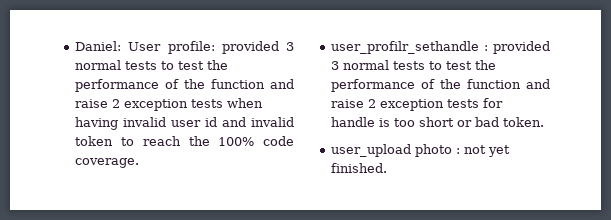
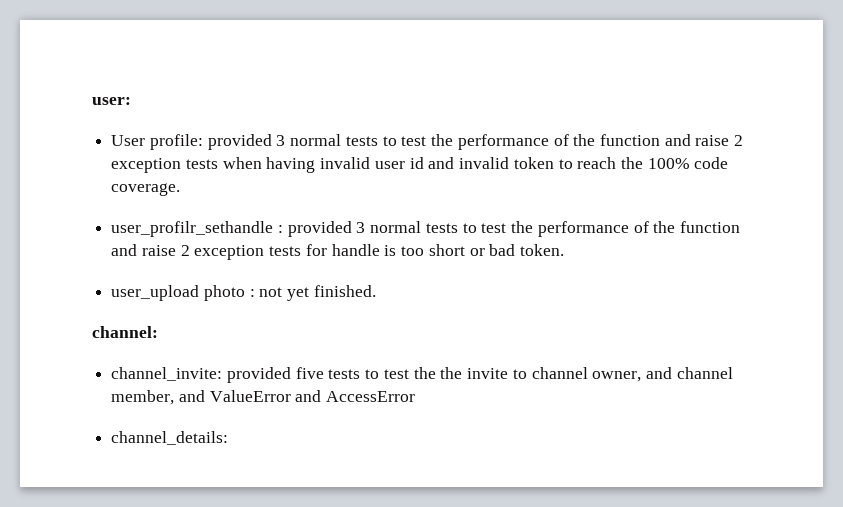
[75,41,122,51] Daniel: -> [92,97,131,105] user: //
(388, 168) none -> [92,326,158,338] [111,367,733,383] [111,390,416,405] [111,431,229,445] // channel: // channel_invite: provided five tests to test the the invite to channel owner, and channel member, and ValueError and AccessError // channel_details:

